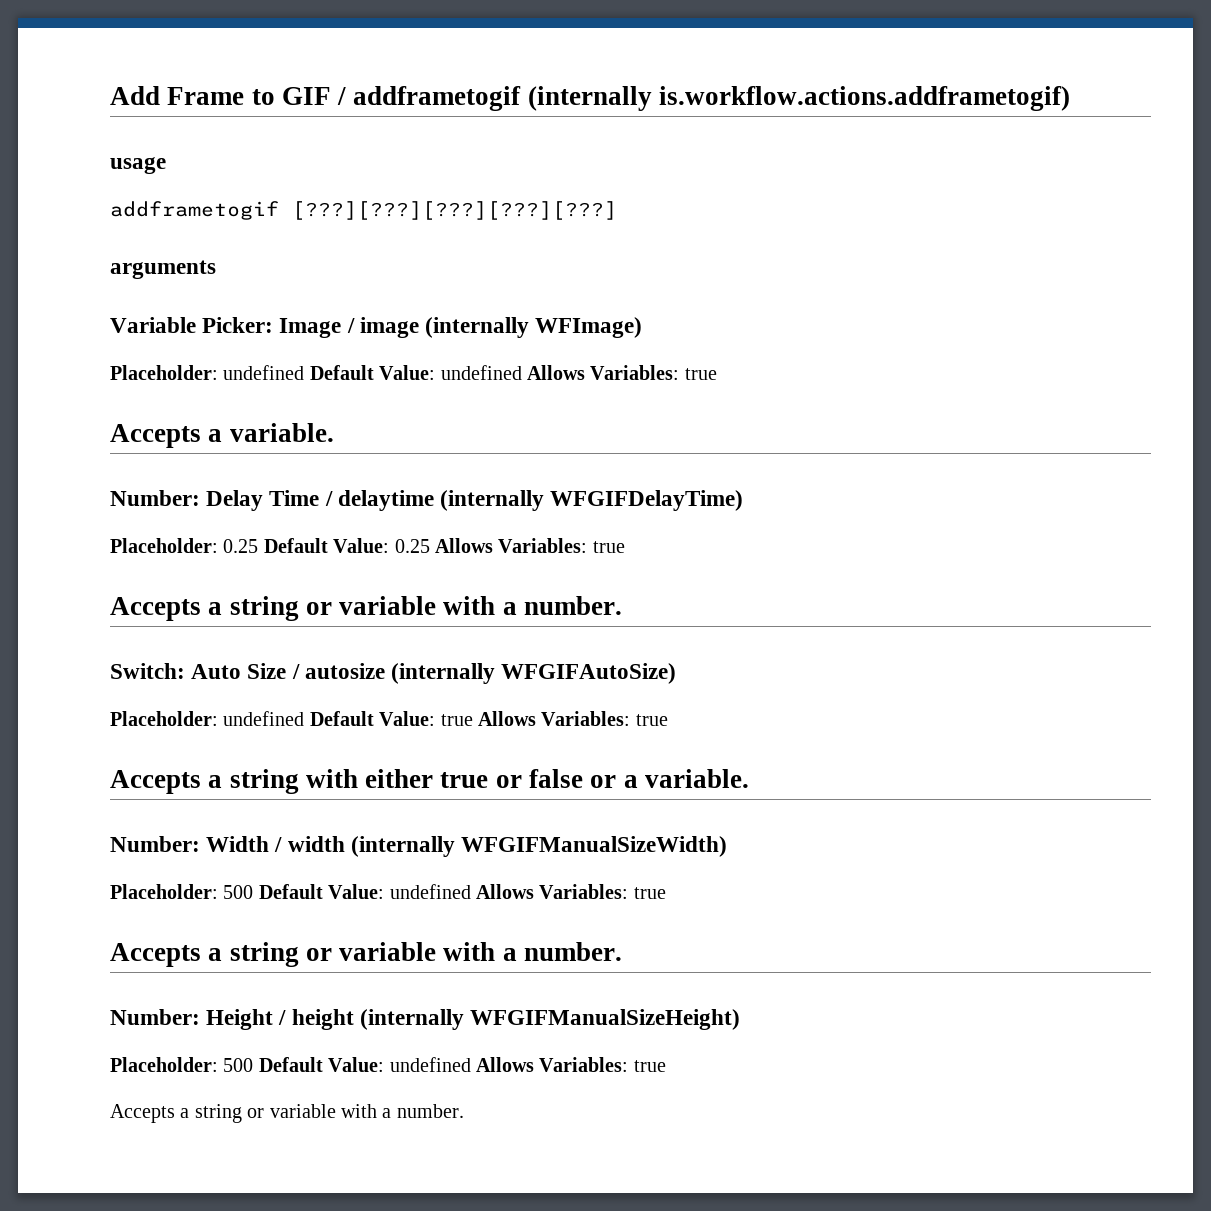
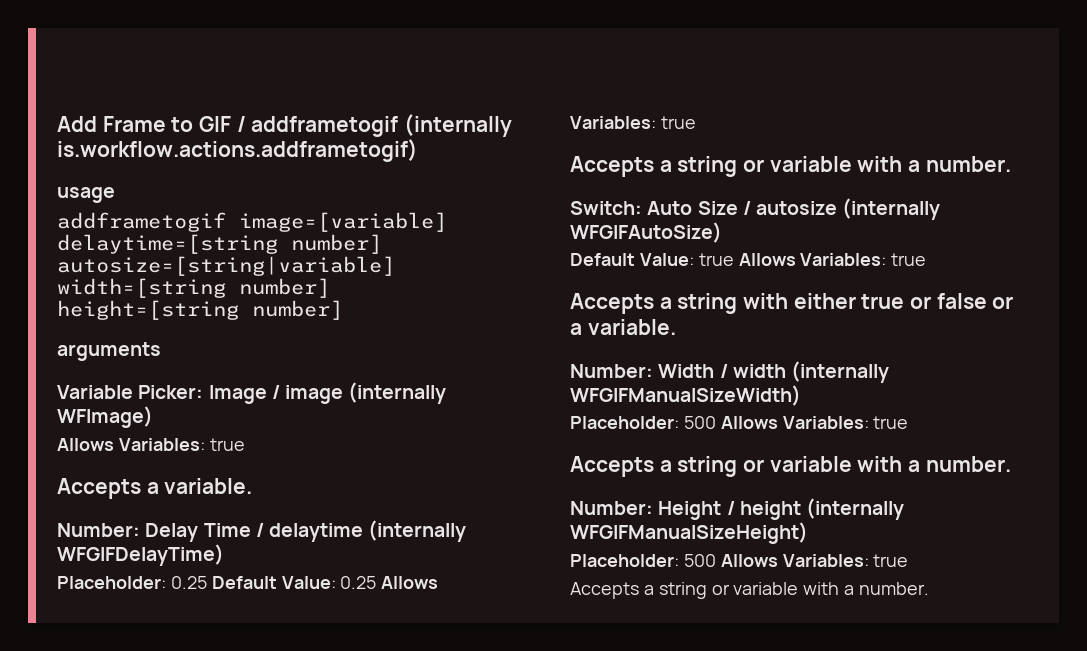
[292,201,617,220] [???][???][???][???][???] -> [239,212,447,232] [57,234,382,254] [57,256,395,276] [57,278,330,298] [57,300,343,320] image=[variable] delaytime=[string number] autosize=[string|variable] width=[string number] height=[string number]
[110,365,522,380] Placeholder: undefined Default Value: undefined -> (153, 417) none
[110,711,305,726] Placeholder: undefined -> (722, 232) none
[258,884,471,899] Default Value: undefined -> (716, 422) none
[258,1057,471,1072] Default Value: undefined -> (716, 560) none

